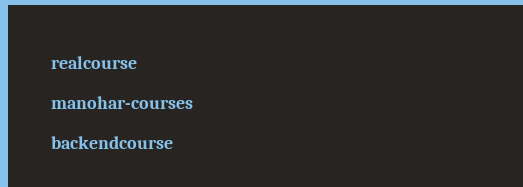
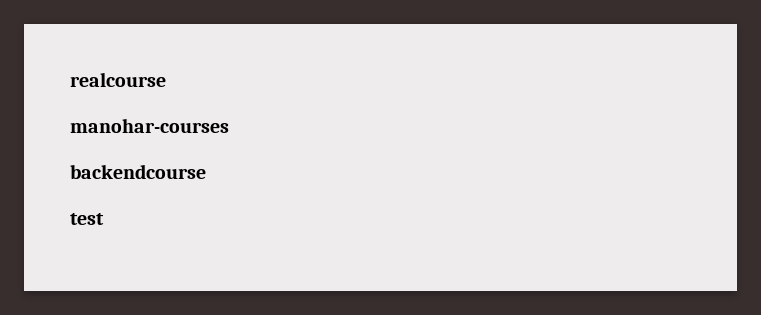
(173, 142) none -> [70,213,104,225] // test

